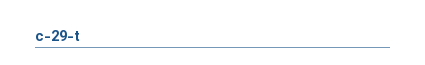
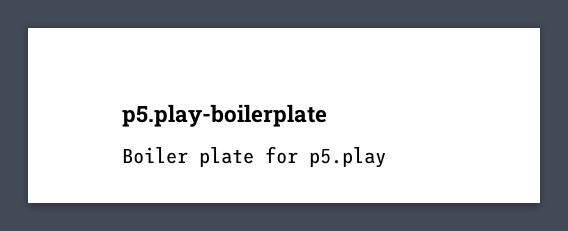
[35,30,80,41] c-29-t -> [122,104,327,127] [122,146,386,168] p5.play-boilerplate // Boiler plate for p5.play

